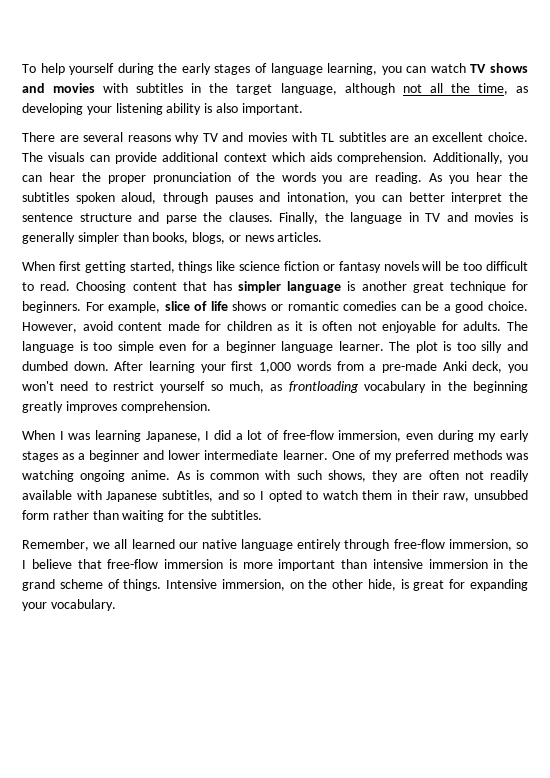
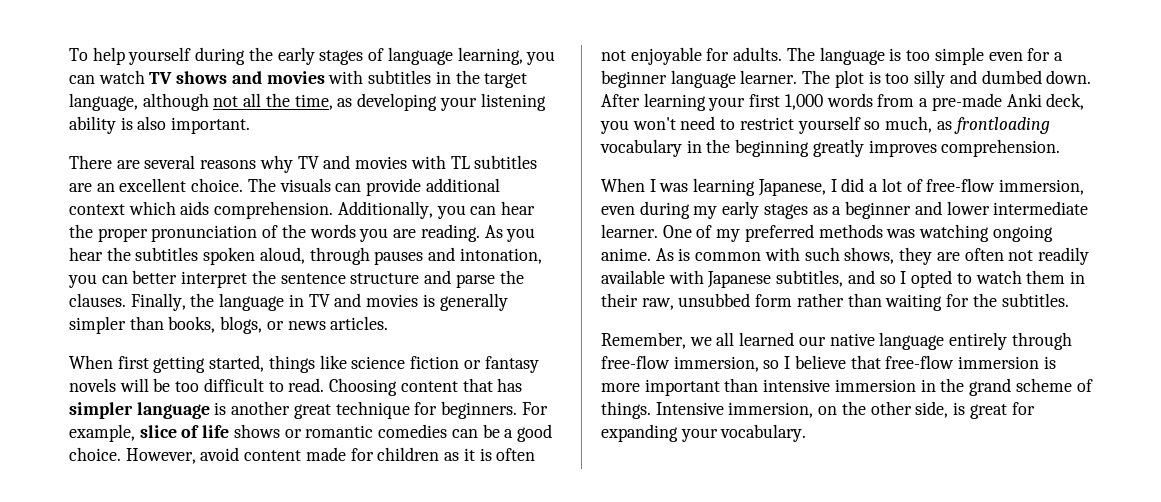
[367,579,396,591] hide, -> [915,401,949,418] side,

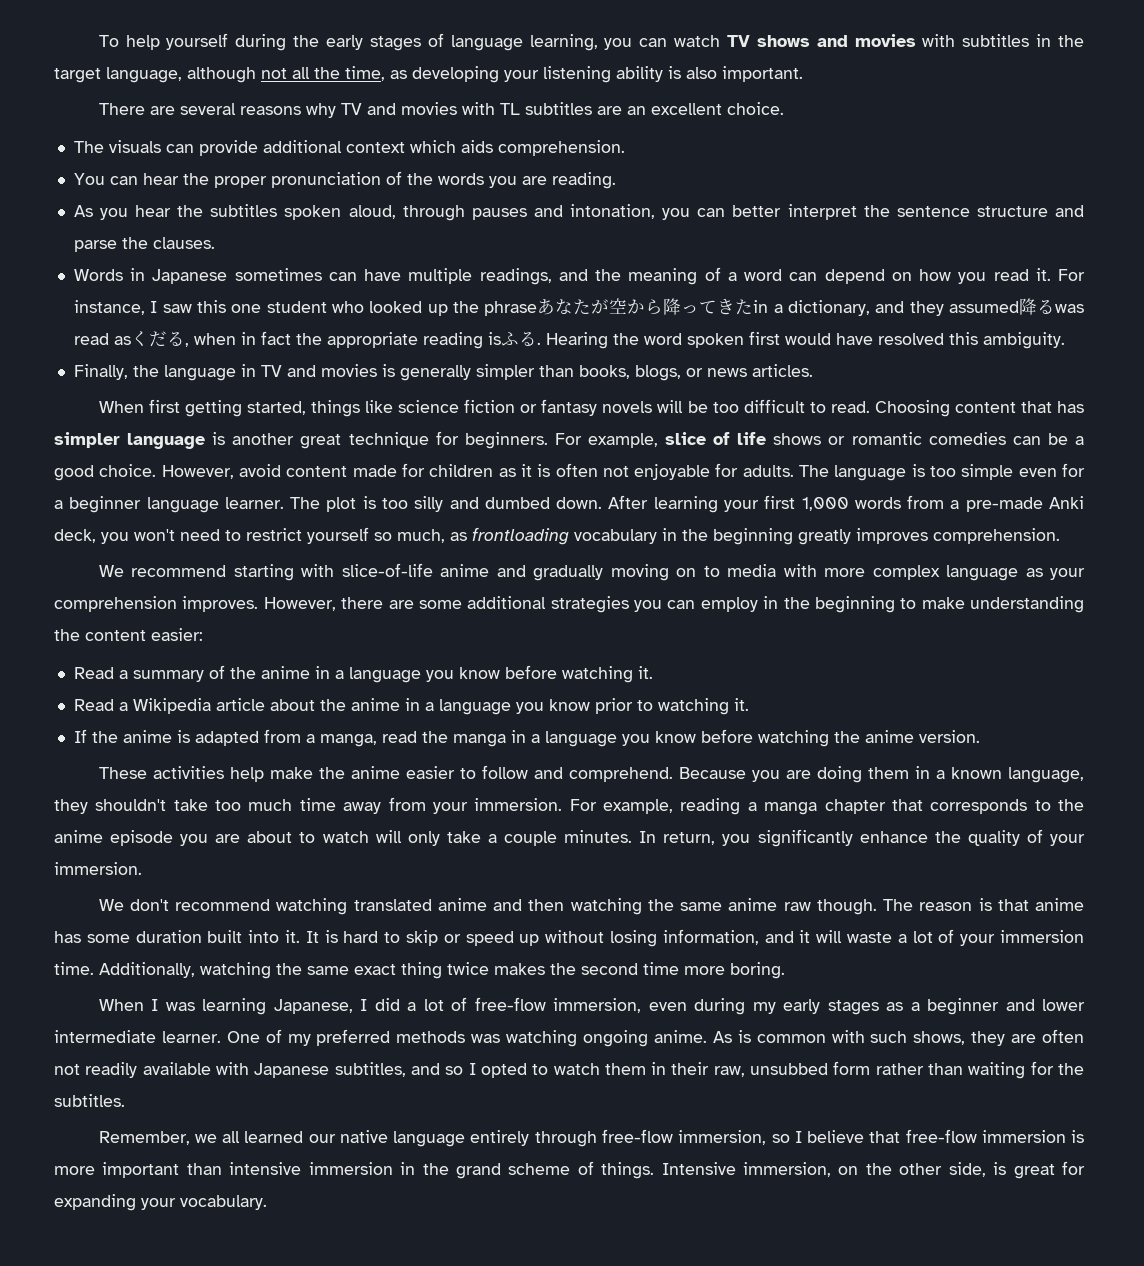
(244, 185) none -> (784, 108) //
[337,201,466,219] Additionally, you -> [73,173,105,185] // You
(480, 233) none -> (616, 180) //
(126, 300) none -> [73,267,1086,285] [73,298,1085,316] [73,331,1065,349] // Words in Japanese sometimes can have multiple readings, and the meaning of a word can depend on how you read it. For instance, I saw this one student who looked up the phraseあなたが空から降ってきたin a dictionary, and they assumed降るwas read asくだる, when in fact the appropriate reading isふる. Hearing the word spoken first would have resolved this ambiguity. //
(1061, 148) none -> [98,563,1085,581] [54,596,1084,613] [54,628,203,641] [73,665,653,683] [73,698,749,715] [73,729,980,747] [98,765,1085,783] [54,797,1084,815] [54,829,1085,847] [54,862,142,875] [98,898,1085,915] [54,929,1084,947] [54,962,785,979] // We recommend starting with slice-of-life anime and gradually moving on to media with more complex language as your comprehension improves. However, there are some additional strategies you can employ in the beginning to make understanding the content easier: // Read a summary of the anime in a language you know before watching it. // Read a Wikipedia article about the anime in a language you know prior to watching it. // If the anime is adapted from a manga, read the manga in a language you know before watching the anime version. // These activities help make the anime easier to follow and comprehend. Because you are doing them in a known language, they shouldn't take too much time away from your immersion. For example, reading a manga chapter that corresponds to the anime episode you are about to watch will only take a couple minutes. In return, you significantly enhance the quality of your immersion. // We don't recommend watching translated anime and then watching the same anime raw though. The reason is that anime has some duration built into it. It is hard to skip or speed up without losing information, and it will waste a lot of your immersion time. Additionally, watching the same exact thing twice makes the second time more boring.

